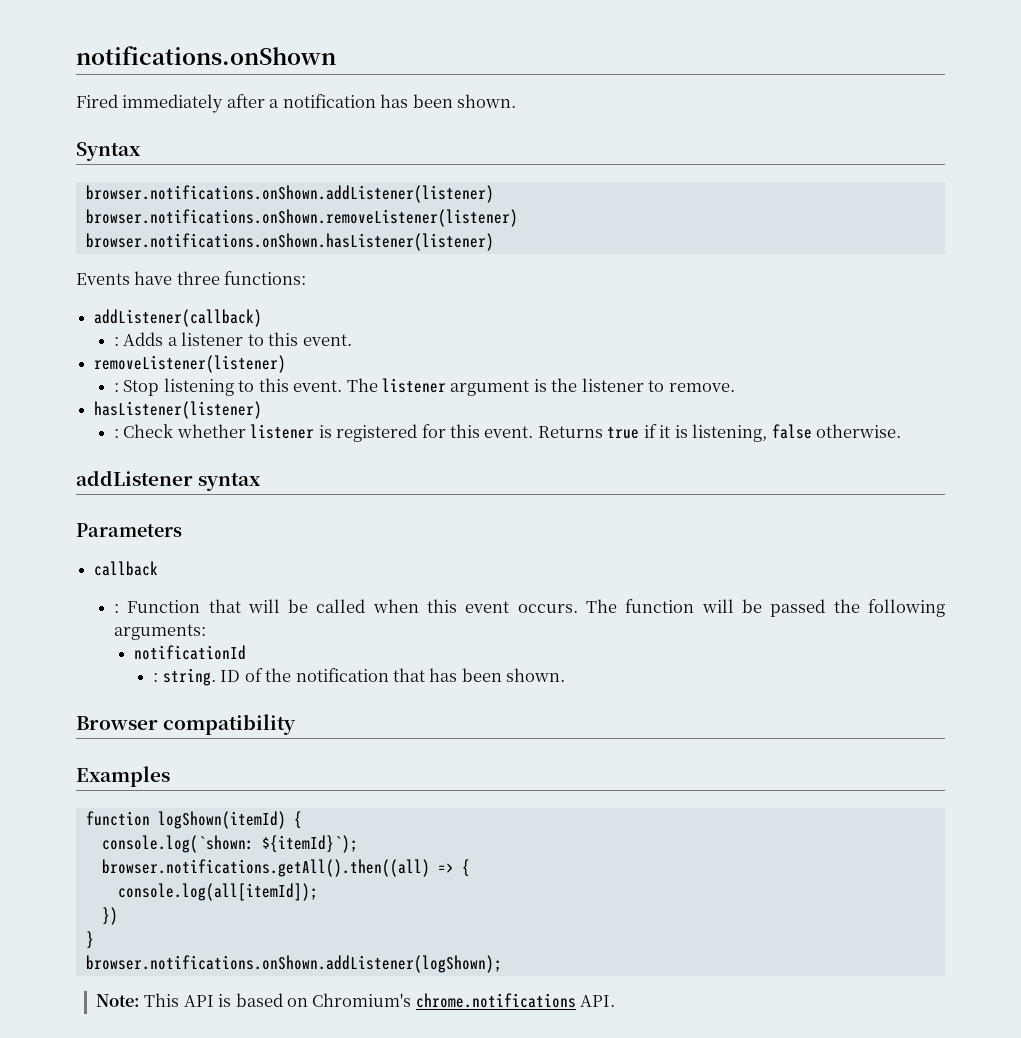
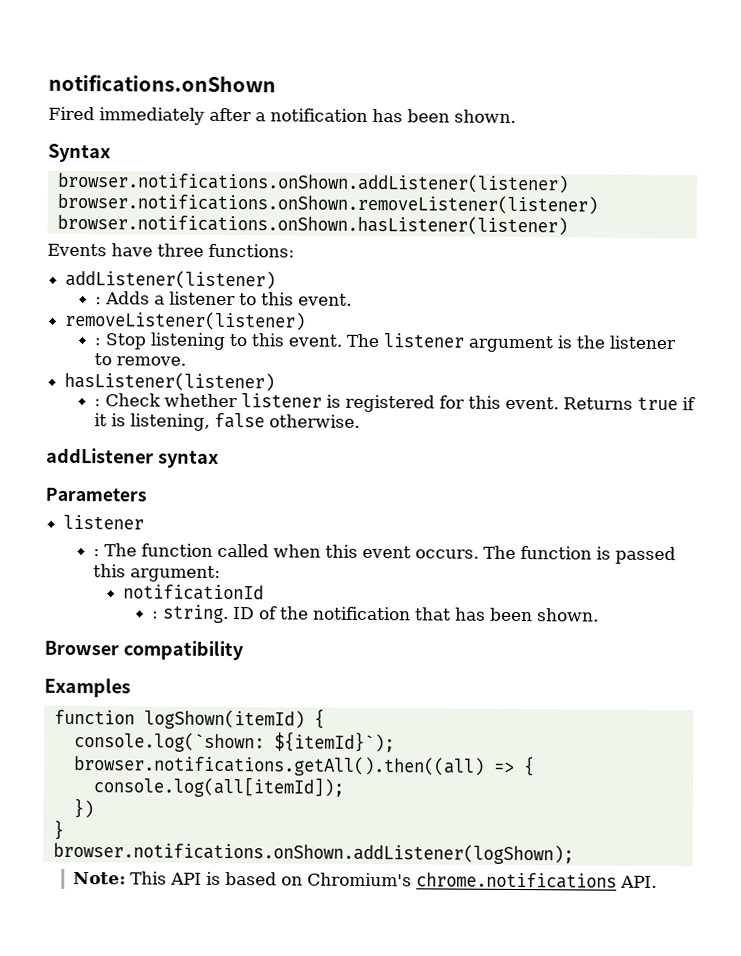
[94,309,263,327] addListener(callback) -> [65,269,277,290] addListener(listener)
[94,561,159,576] [113,599,309,613] callback // : Function that will be -> [63,514,145,530] [92,543,213,557] listener // : The function
[701,599,945,617] [113,624,206,640] will be passed the following arguments: -> [595,546,676,565] [92,564,221,582] is passed this argument:

